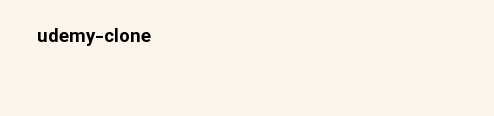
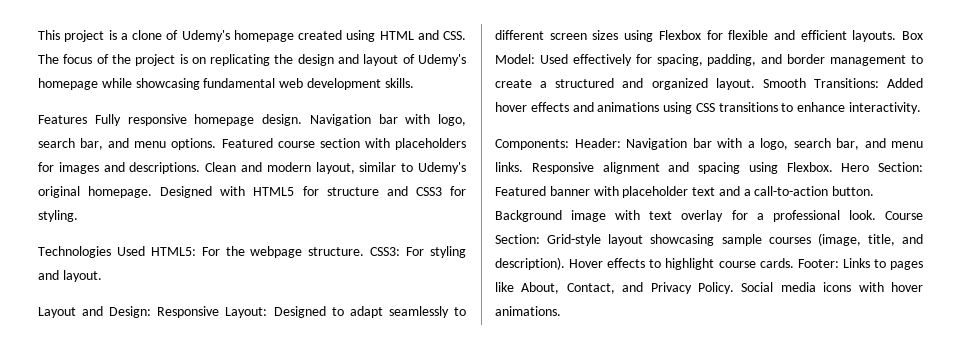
[37,28,151,46] udemy-clone -> [38,30,466,42] [38,54,467,66] [38,78,414,90] [38,114,466,126] [38,138,466,150] [38,162,467,174] [38,186,466,198] [38,210,78,222] [38,246,467,258] [38,270,102,282] [38,306,466,318] [495,30,923,42] [495,54,924,66] [495,78,923,90] [495,102,922,114] [495,138,923,150] [495,162,923,174] [495,186,875,198] [495,210,923,222] [495,233,923,246] [495,257,924,270] [495,282,923,294] [495,306,561,316] This project is a clone of Udemy's homepage created using HTML and CSS. The focus of the project is on replicating the design and layout of Udemy's homepage while showcasing fundamental web development skills. // Features Fully responsive homepage design. Navigation bar with logo, search bar, and menu options. Featured course section with placeholders for images and descriptions. Clean and modern layout, similar to Udemy's original homepage. Designed with HTML5 for structure and CSS3 for styling. // Technologies Used HTML5: For the webpage structure. CSS3: For styling and layout. // Layout and Design: Responsive Layout: Designed to adapt seamlessly to different screen sizes using Flexbox for flexible and efficient layouts. Box Model: Used effectively for spacing, padding, and border management to create a structured and organized layout. Smooth Transitions: Added hover effects and animations using CSS transitions to enhance interactivity. // Components: Header: Navigation bar with a logo, search bar, and menu links. Responsive alignment and spacing using Flexbox. Hero Section: Featured banner with placeholder text and a call-to-action button. Background image with text overlay for a professional look. Course Section: Grid-style layout showcasing sample courses (image, title, and description). Hover effects to highlight course cards. Footer: Links to pages like About, Contact, and Privacy Policy. Social media icons with hover animations.

